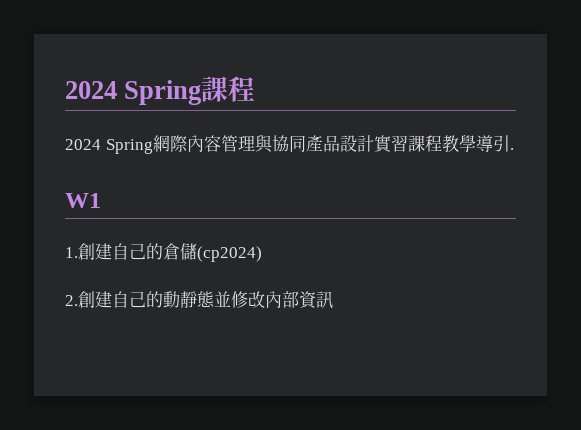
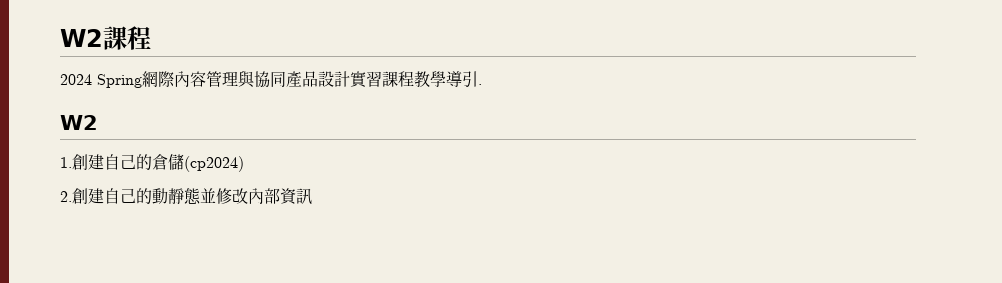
[65,80,202,105] 2024 Spring -> [60,29,103,47] W2
[65,193,101,208] W1 -> [60,115,98,130] W2

